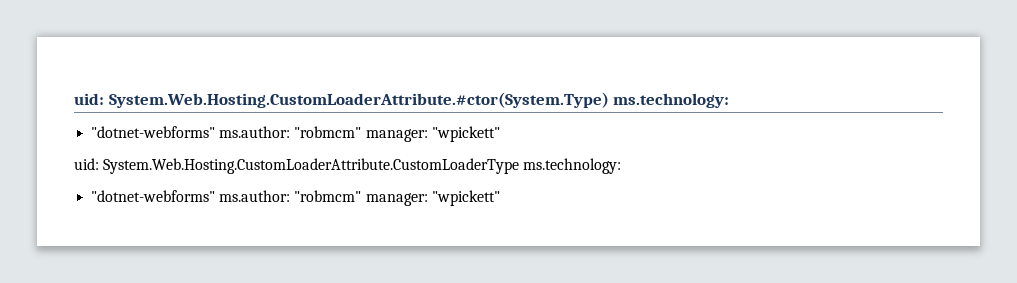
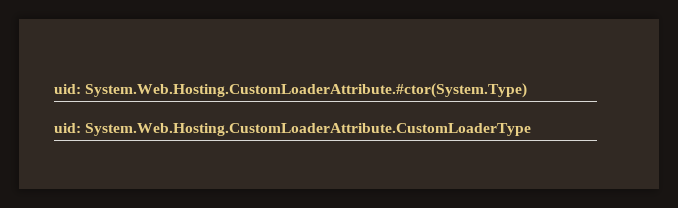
[613,93,730,108] [91,126,500,142] [74,158,622,174] [91,190,500,206] ms.technology: // "dotnet-webforms" ms.author: "robmcm" manager: "wpickett" // uid: System.Web.Hosting.CustomLoaderAttribute.CustomLoaderType ms.technology: // "dotnet-webforms" ms.author: "robmcm" manager: "wpickett" -> [54,123,532,136] // uid: System.Web.Hosting.CustomLoaderAttribute.CustomLoaderType

